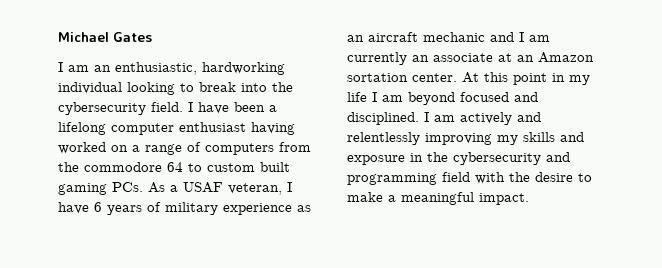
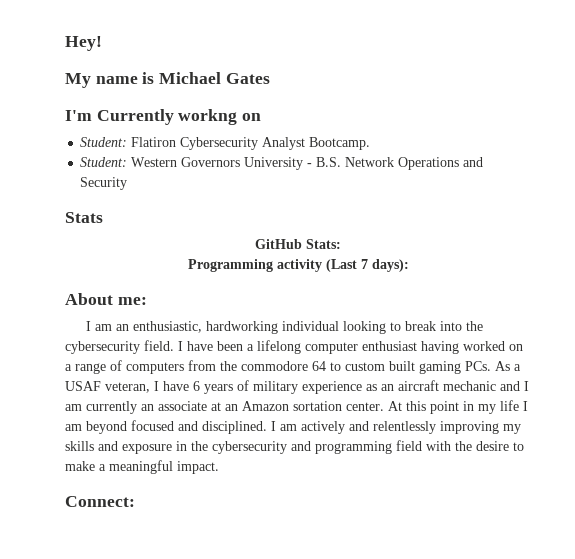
[58,32,152,42] Michael Gates -> [65,36,102,51] [65,72,270,88] [65,109,262,125] [80,137,371,150] [80,157,484,170] [80,177,128,190] [65,212,103,223] [255,239,341,249] [187,259,409,272] [65,293,147,305] Hey! // My name is Michael Gates // I'm Currently workng on // Student: Flatiron Cybersecurity Analyst Bootcamp. // Student: Western Governors University - B.S. Network Operations and Security // Stats // GitHub Stats: // Programming activity (Last 7 days): // About me:
(529, 199) none -> [65,496,135,507] // Connect:

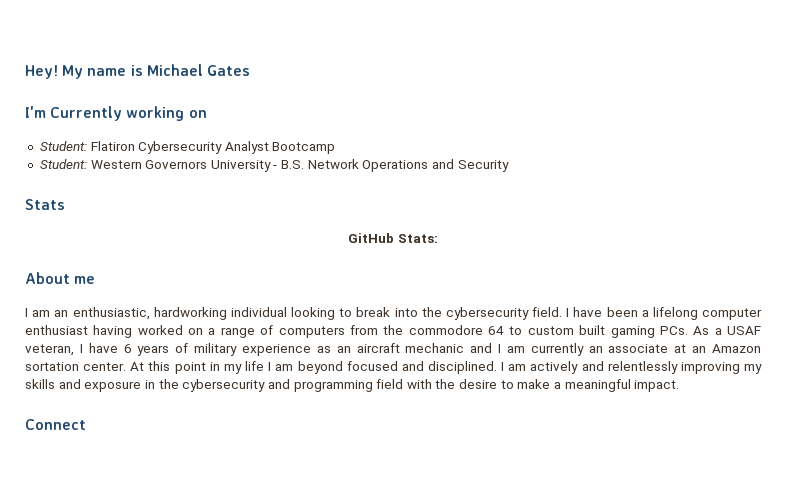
(102, 43) // -> (58, 72) none
[178,109,238,125] workng -> [126,106,185,121] working
[309,137,371,150] Bootcamp. -> [272,142,336,154] Bootcamp
[187,259,409,272] // Programming activity (Last 7 days): -> (438, 238) none
[117,297,147,305] me: -> [74,276,96,284] me
[65,496,135,507] Connect: -> [25,419,86,430] Connect

